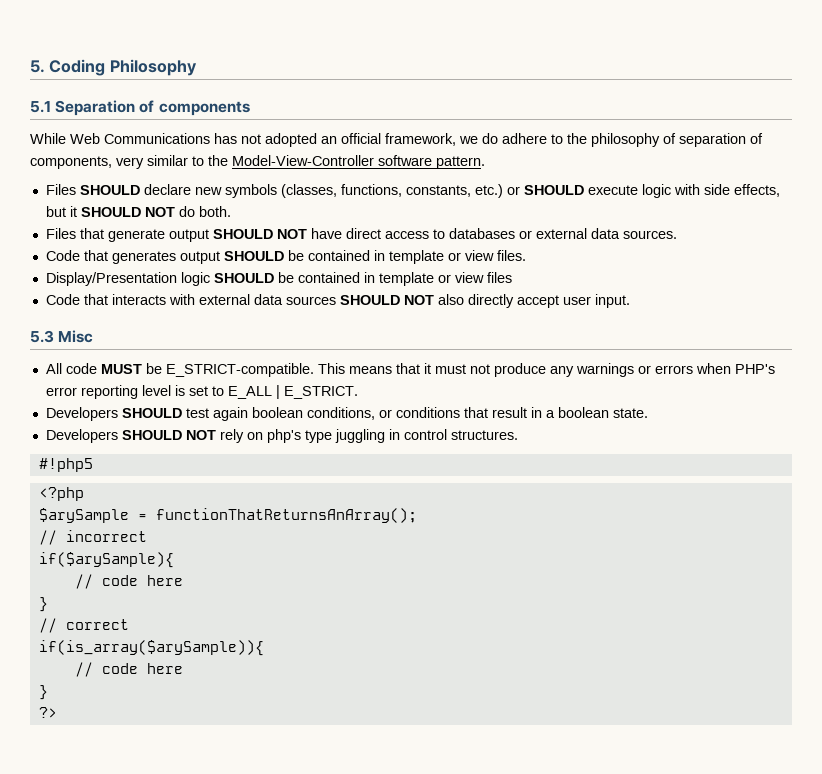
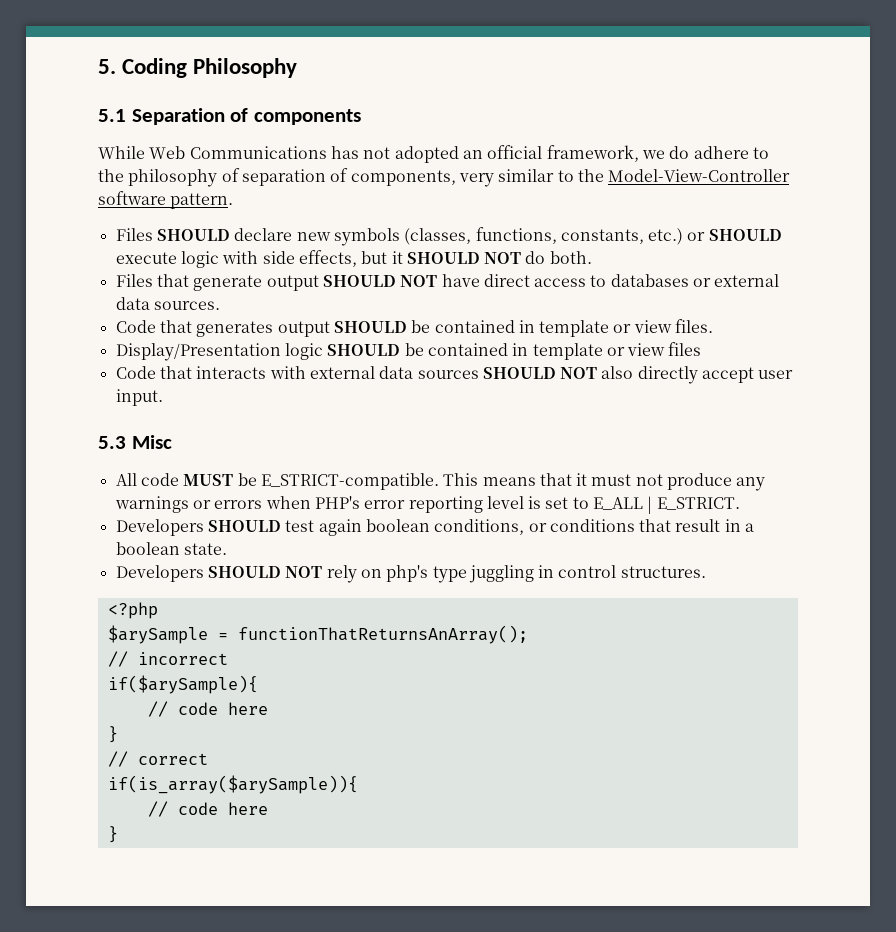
[38,458,93,472] // #!php5 -> (706, 572) none
[38,707,57,718] // ?> -> (118, 834) none

